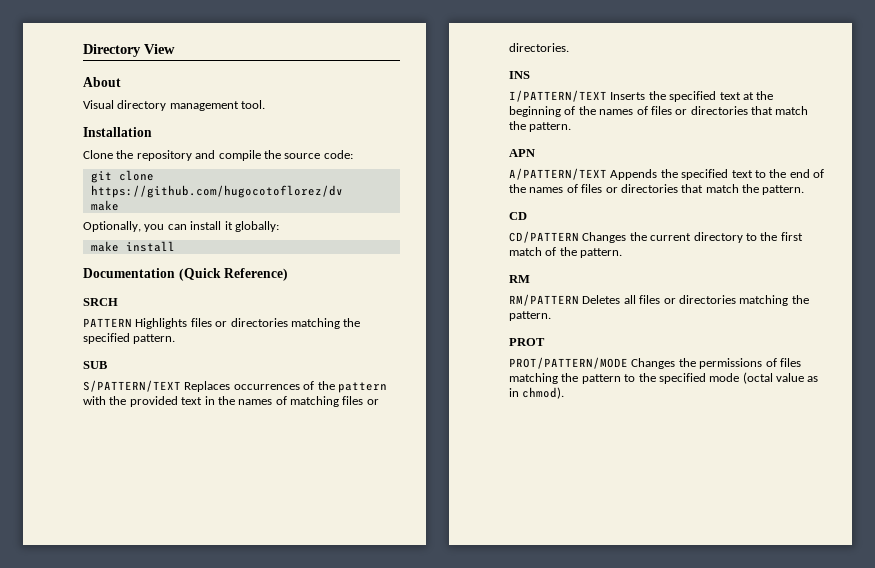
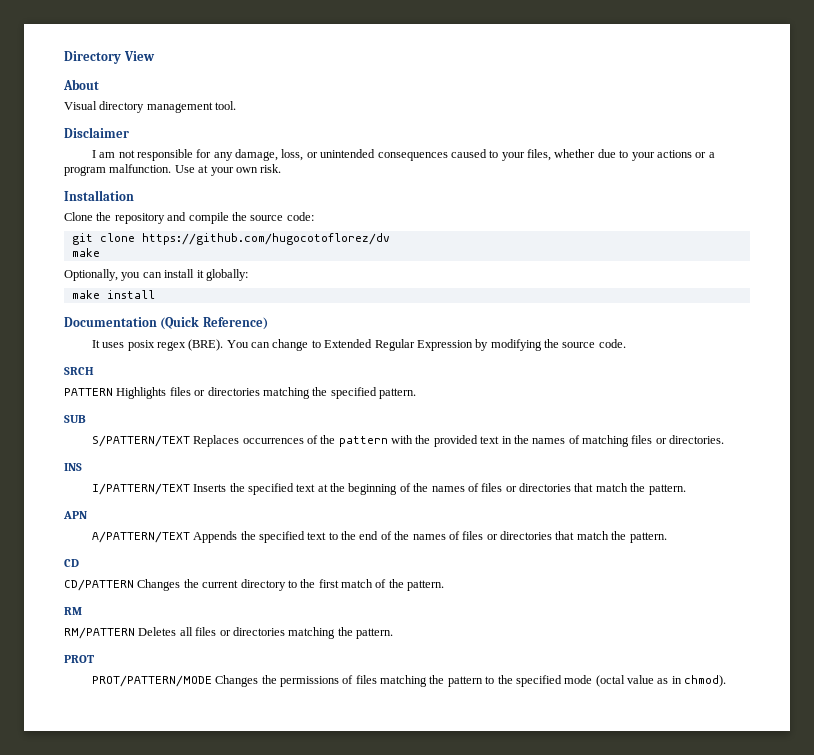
(266, 104) none -> [64,127,129,138] [91,149,715,161] [64,164,282,176] // Disclaimer // I am not responsible for any damage, loss, or unintended consequences caused to your files, whether due to your actions or a program malfunction. Use at your own risk.
(289, 274) none -> [91,339,626,351] // It uses posix regex (BRE). You can change to Extended Regular Expression by modifying the source code.

